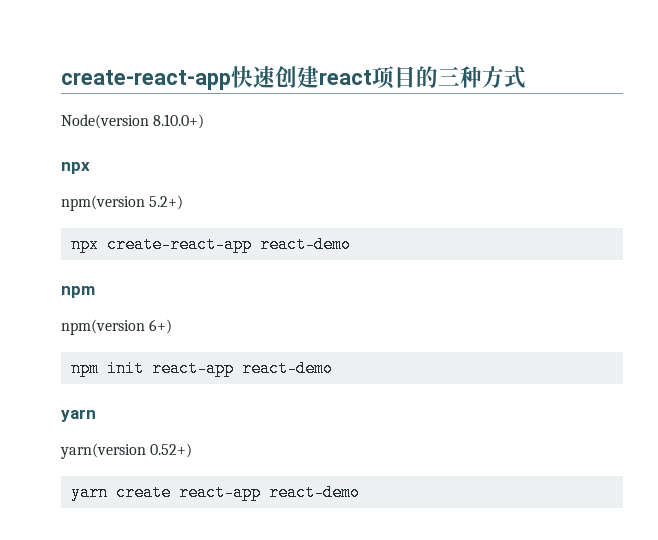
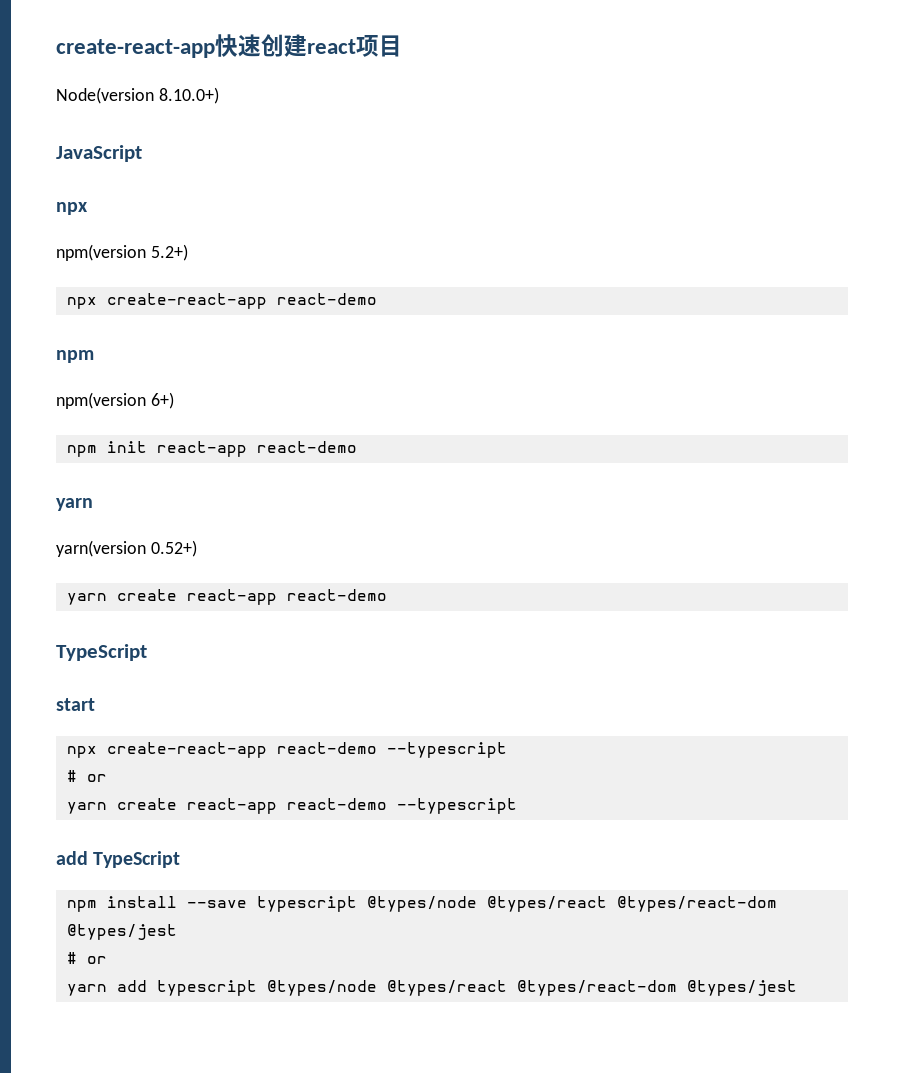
[416,66,526,89] 的三种方式 -> (402, 46) none
(205, 121) none -> [56,145,142,162] // JavaScript
(360, 492) none -> [56,644,147,661] [56,698,95,711] [66,742,507,758] [66,770,107,782] [66,798,517,814] [56,851,181,868] [66,896,777,912] [66,924,177,940] [66,952,107,964] [66,980,797,996] // TypeScript // start // npx create-react-app react-demo --typescript // # or // yarn create react-app react-demo --typescript // add TypeScript // npm install --save typescript @types/node @types/react @types/react-dom @types/jest // # or // yarn add typescript @types/node @types/react @types/react-dom @types/jest

